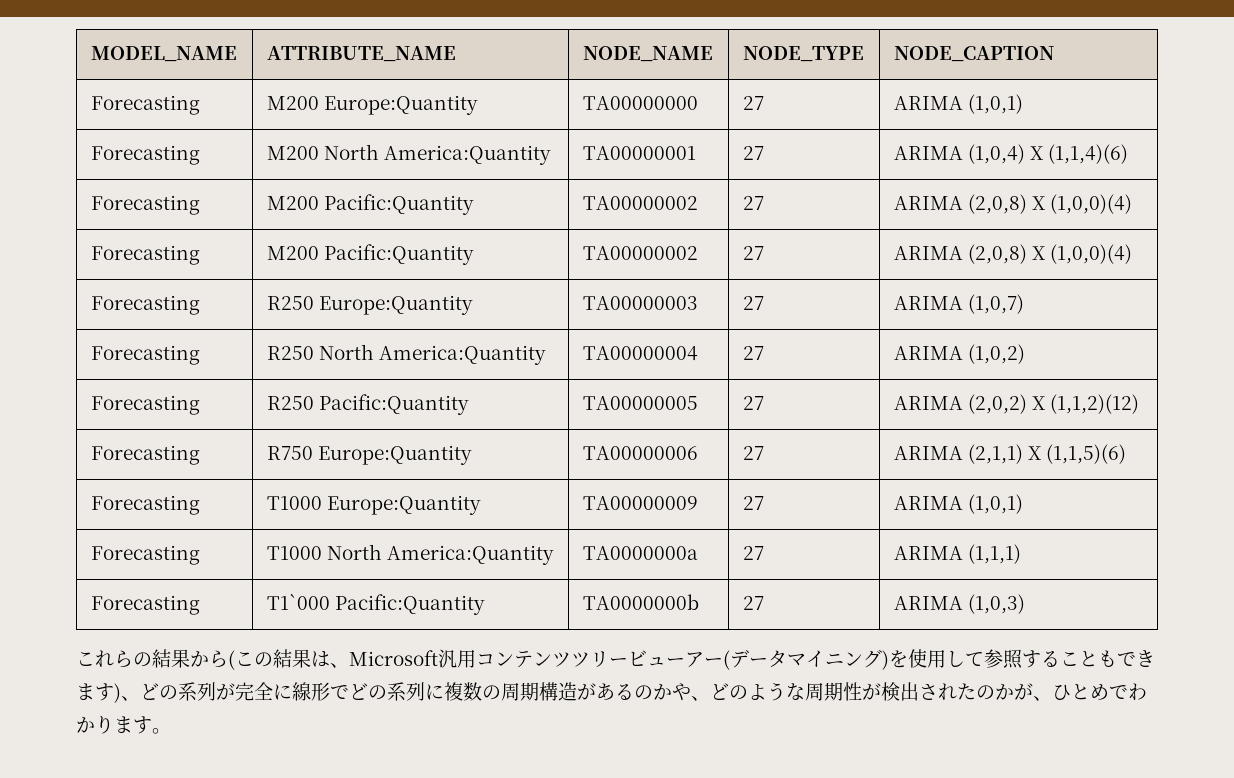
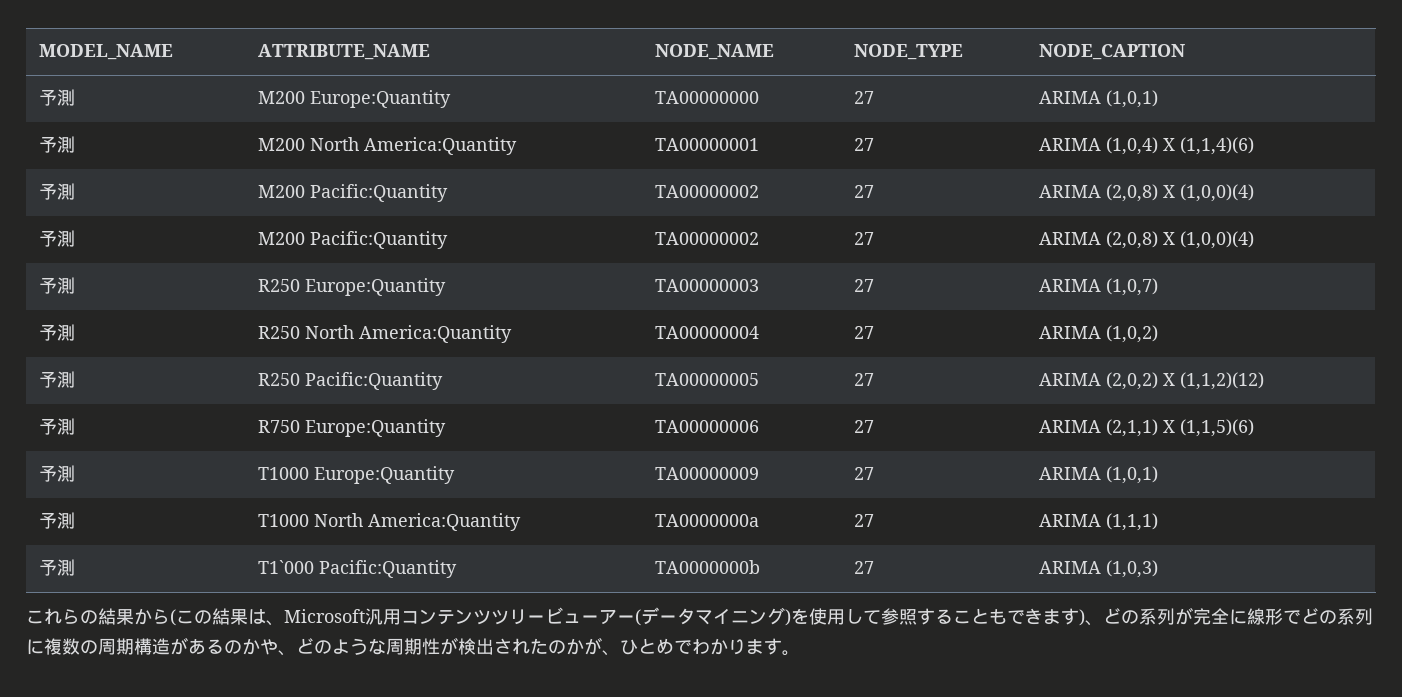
[90,95,200,115] Forecasting -> [38,89,75,106] 予測
[90,145,200,165] Forecasting -> [38,136,75,153] 予測
[90,195,200,215] [266,194,474,215] [582,196,698,210] [742,196,764,210] [893,194,1132,214] [90,245,200,265] [266,244,474,265] [582,246,698,260] [742,246,764,260] [893,244,1132,264] [90,295,200,315] Forecasting | M200 Pacific:Quantity | TA00000002 | 27 | ARIMA (2,0,8) X (1,0,0)(4) // Forecasting | M200 Pacific:Quantity | TA00000002 | 27 | ARIMA (2,0,8) X (1,0,0)(4) // Forecasting -> [38,183,75,200] [257,184,448,202] [654,185,759,198] [853,185,874,198] [1038,184,1254,202] [38,230,75,247] [257,231,448,249] [654,232,759,245] [853,232,874,245] [1038,231,1254,249] [38,277,75,294] 予測 | M200 Pacific:Quantity | TA00000002 | 27 | ARIMA (2,0,8) X (1,0,0)(4) // 予測 | M200 Pacific:Quantity | TA00000002 | 27 | ARIMA (2,0,8) X (1,0,0)(4) // 予測
[90,345,200,365] Forecasting -> [38,324,75,341] 予測
[90,395,200,415] Forecasting -> [38,371,75,388] 予測
[90,445,200,465] Forecasting -> [38,418,75,435] 予測
[90,495,200,515] Forecasting -> [38,465,75,482] 予測
[90,545,200,565] Forecasting -> [38,512,75,529] 予測
[90,595,200,615] Forecasting -> [38,559,75,576] 予測

